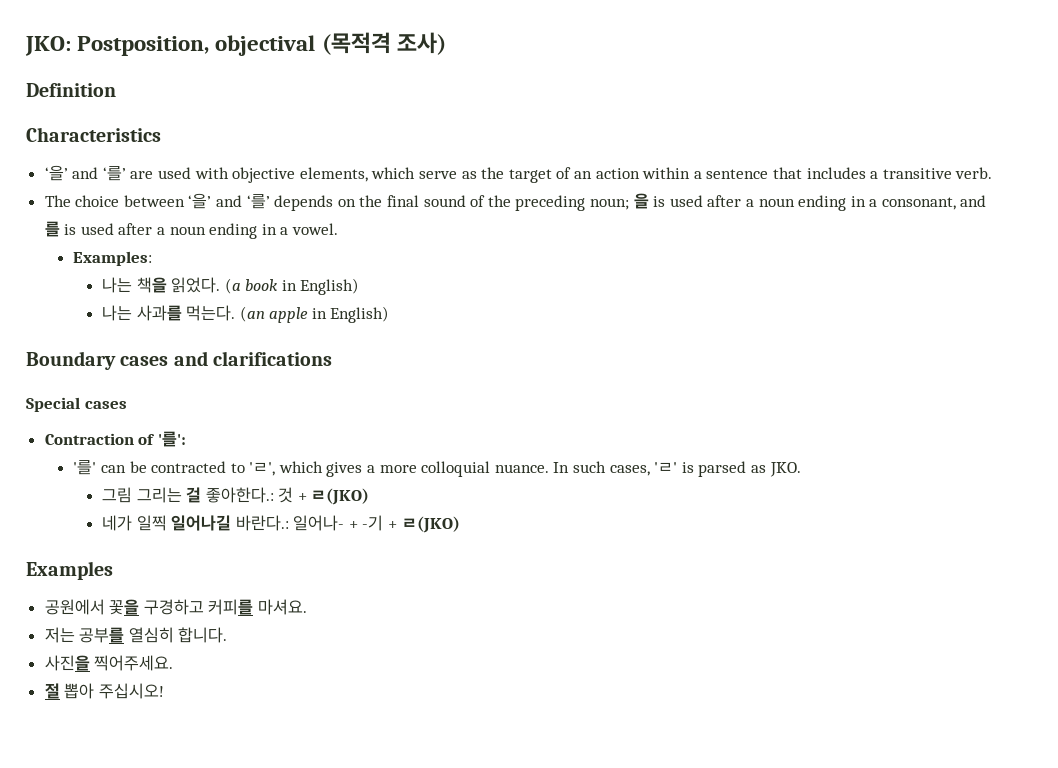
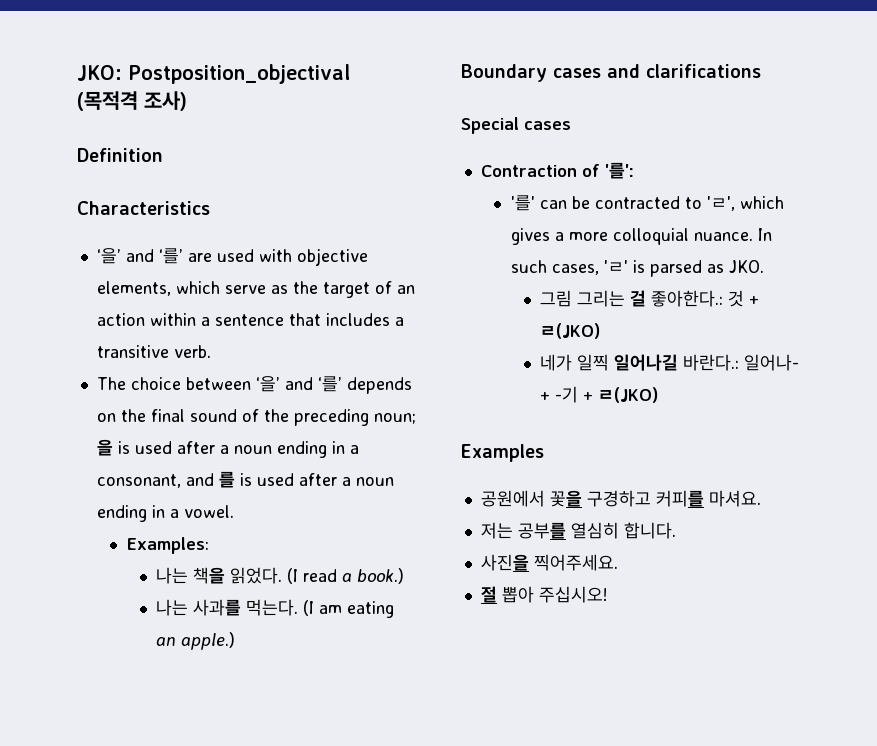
[77,35,316,56] Postposition, objectival -> [128,64,350,84] Postposition_objectival
[224,278,360,295] (a book in English) -> [287,568,405,584] (I read a book.)
[239,306,390,323] (an apple in English) -> [303,600,395,618] [156,632,236,650] (I am eating an apple.)

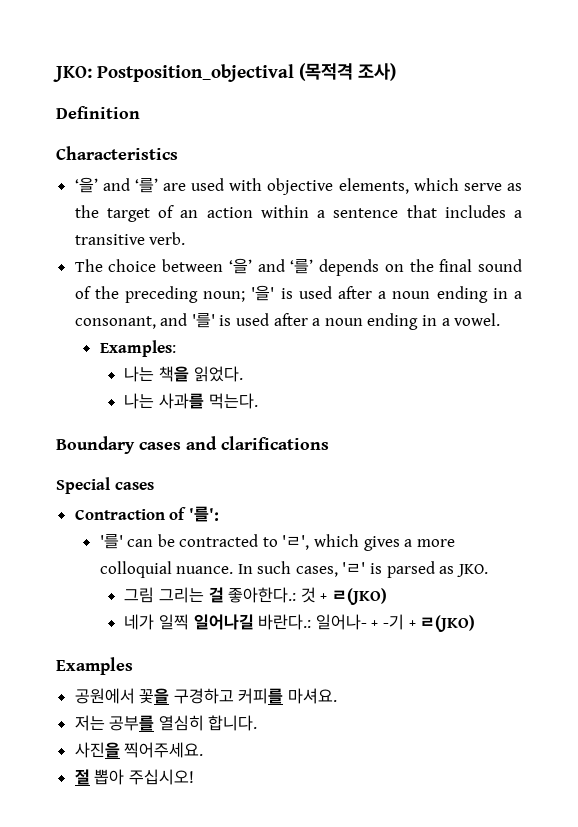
[96,439,113,456] 을 -> [251,285,275,301] '을'
[218,471,235,488] 를 -> [191,313,215,328] '를'
[287,568,405,584] (I read a book.) -> (243, 374) none
[303,600,395,618] [156,632,236,650] (I am eating an apple.) -> (258, 401) none

